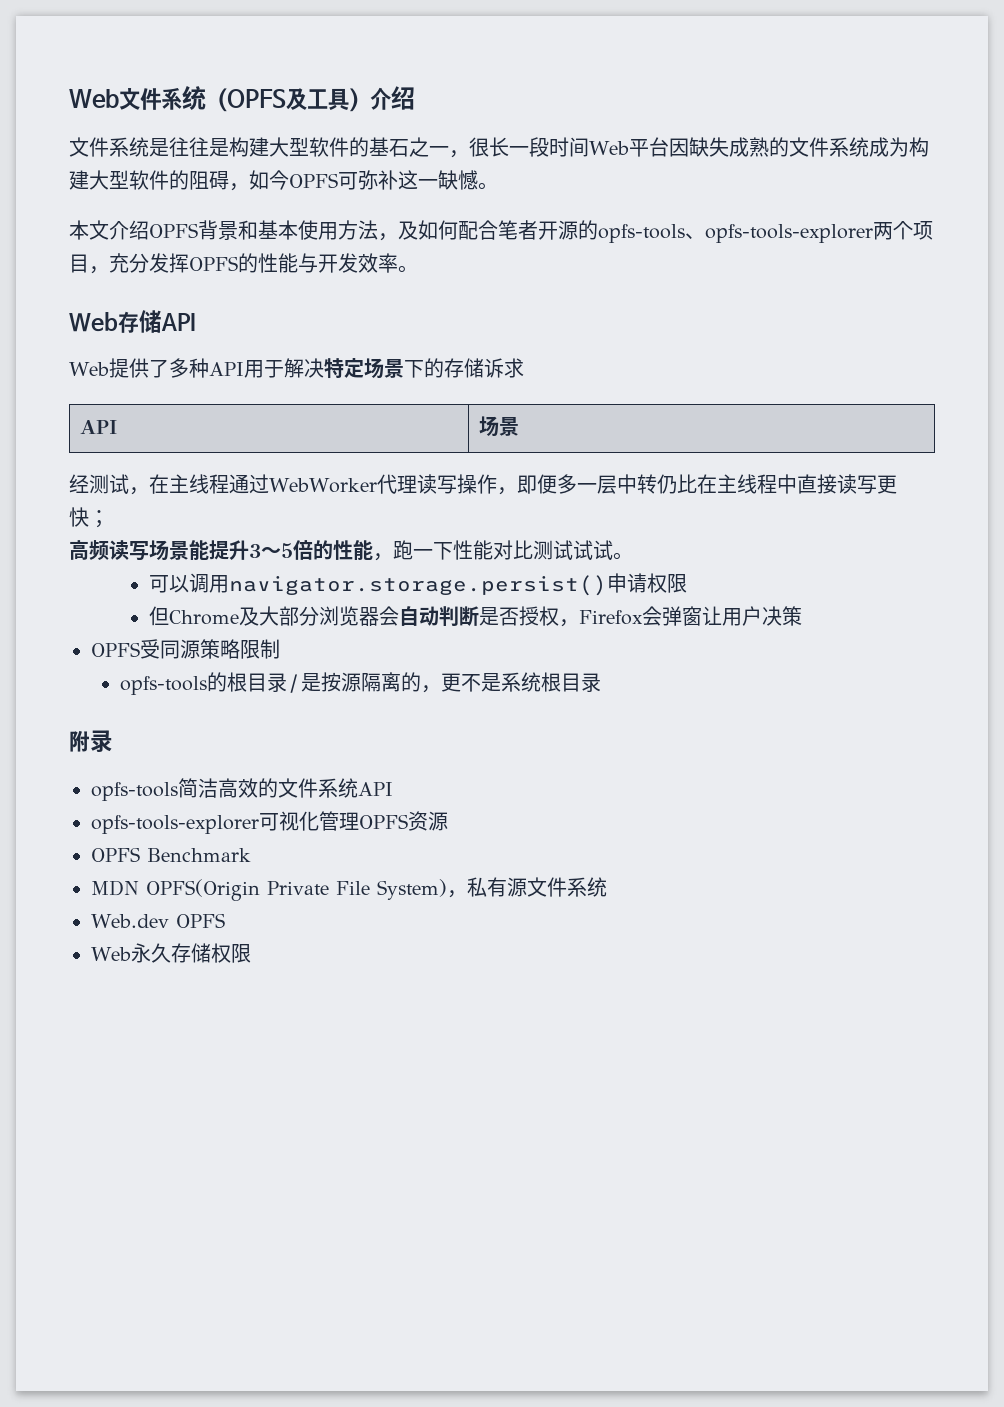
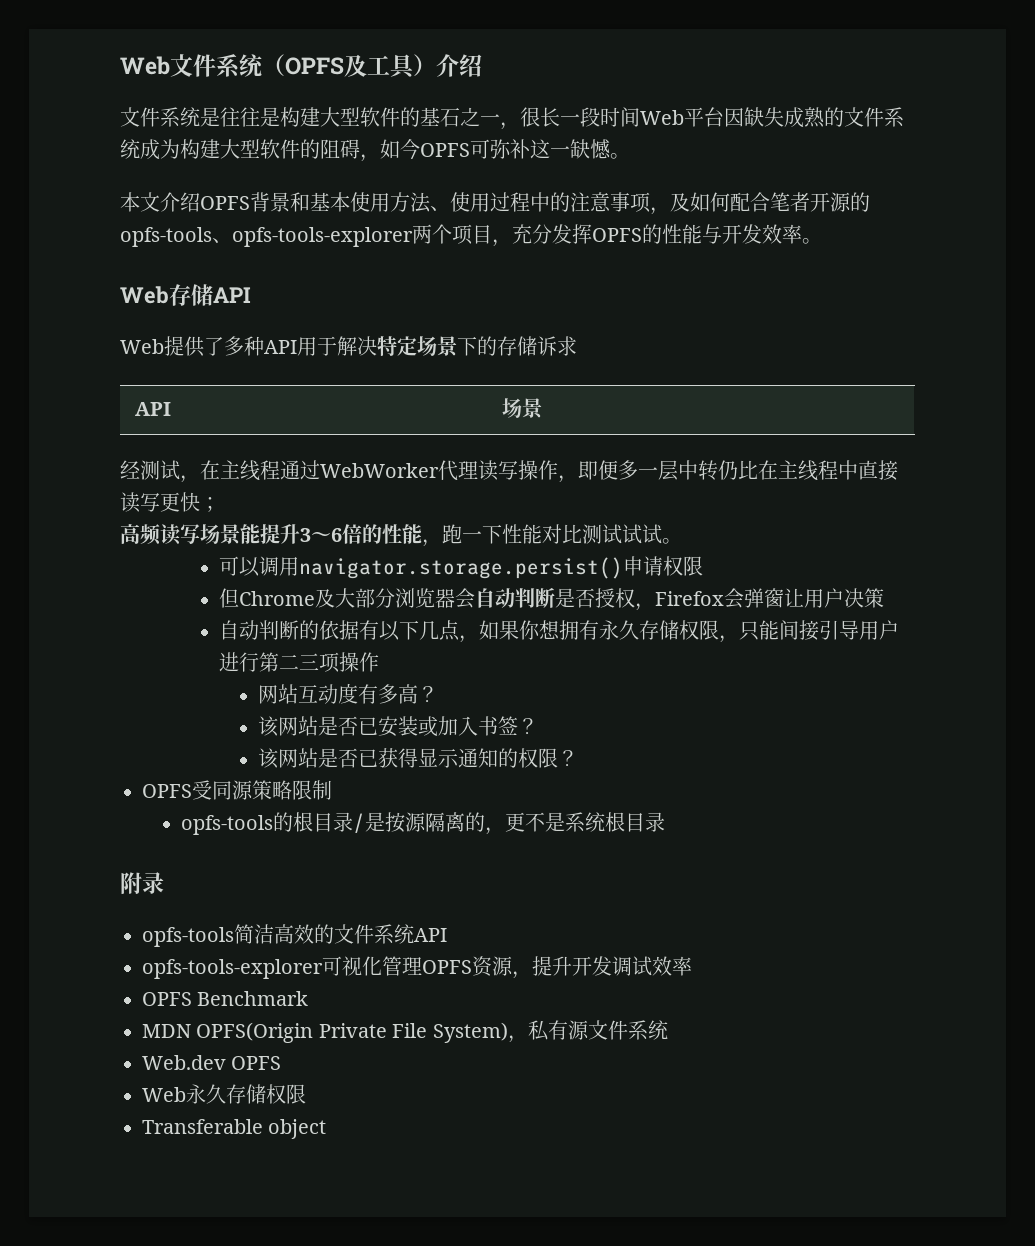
(378, 230) none -> [430,192,651,213] 、使用过程中的注意事项
[281,543,293,558] 5 -> [331,528,342,542] 6
(803, 616) none -> [219,620,900,643] [219,652,380,673] [257,683,438,704] [257,716,538,737] [257,748,578,769] // 自动判断的依据有以下几点，如果你想拥有永久存储权限，只能间接引导用户进行第二三项操作 // 网站互动度有多高？ // 该网站是否已安装或加入书签？ // 该网站是否已获得显示通知的权限？
(448, 821) none -> [512,956,692,979] ，提升开发调试效率
(251, 953) none -> [142,1119,327,1139] // Transferable object

